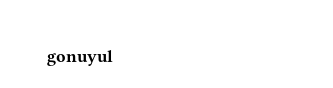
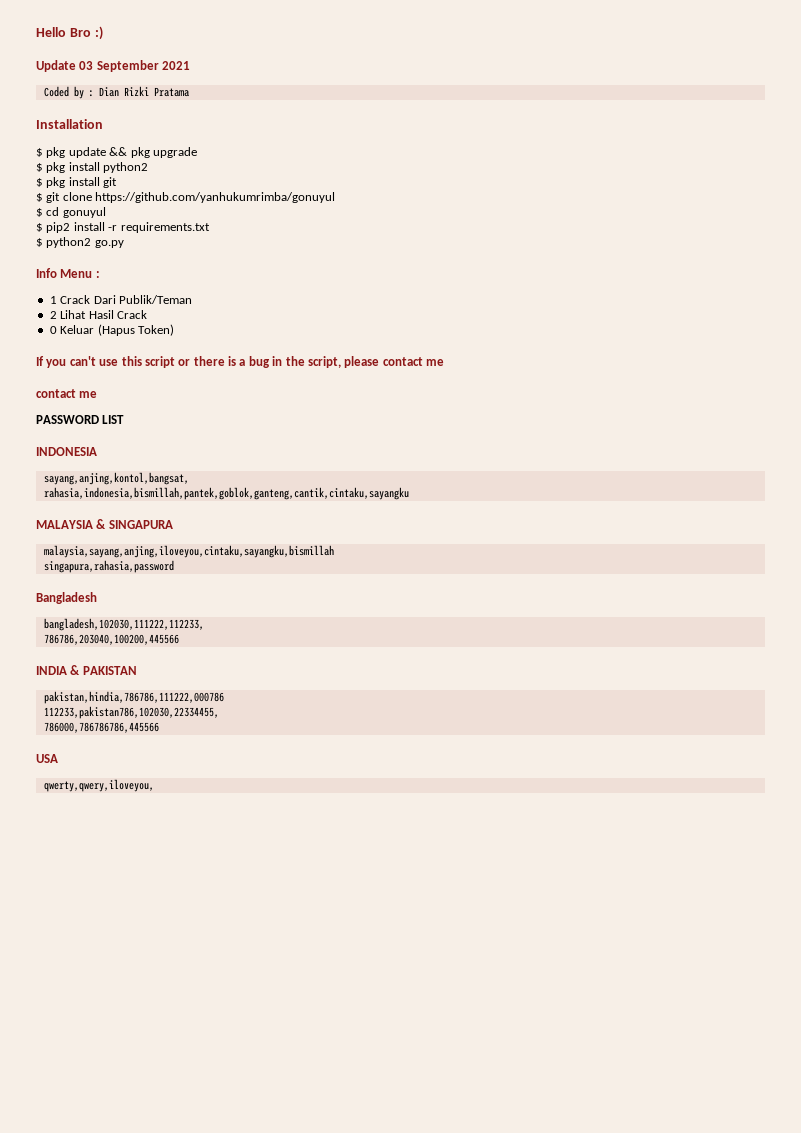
[47,50,113,66] gonuyul -> [36,26,103,40] [36,60,191,72] [43,86,189,99] [36,119,103,129] [36,147,197,158] [36,162,149,173] [36,177,118,188] [36,192,336,203] [36,207,106,218] [36,222,210,233] [36,237,124,248] [36,268,100,278] [49,295,192,304] [49,310,147,319] [49,324,174,336] [36,356,444,368] [36,389,98,398] [36,415,125,424] [36,447,97,456] [43,472,189,485] [43,487,409,500] [36,519,173,529] [43,545,334,558] [43,560,174,573] [36,592,97,604] [43,618,204,631] [43,634,179,645] [36,665,137,675] [43,691,224,704] [43,706,219,719] [43,722,159,733] [36,754,58,763] [43,779,154,792] Hello Bro :) // Update 03 September 2021 // Coded by : Dian Rizki Pratama // Installation // $ pkg update && pkg upgrade // $ pkg install python2 // $ pkg install git // $ git clone https://github.com/yanhukumrimba/gonuyul // $ cd gonuyul // $ pip2 install -r requirements.txt // $ python2 go.py // Info Menu : // 1 Crack Dari Publik/Teman // 2 Lihat Hasil Crack // 0 Keluar (Hapus Token) // If you can't use this script or there is a bug in the script, please contact me // contact me // PASSWORD LIST // INDONESIA // sayang,anjing,kontol,bangsat, // rahasia,indonesia,bismillah,pantek,goblok,ganteng,cantik,cintaku,sayangku // MALAYSIA & SINGAPURA // malaysia,sayang,anjing,iloveyou,cintaku,sayangku,bismillah // singapura,rahasia,password // Bangladesh // bangladesh,102030,111222,112233, // 786786,203040,100200,445566 // INDIA & PAKISTAN // pakistan,hindia,786786,111222,000786 // 112233,pakistan786,102030,22334455, // 786000,786786786,445566 // USA // qwerty,qwery,iloveyou,

